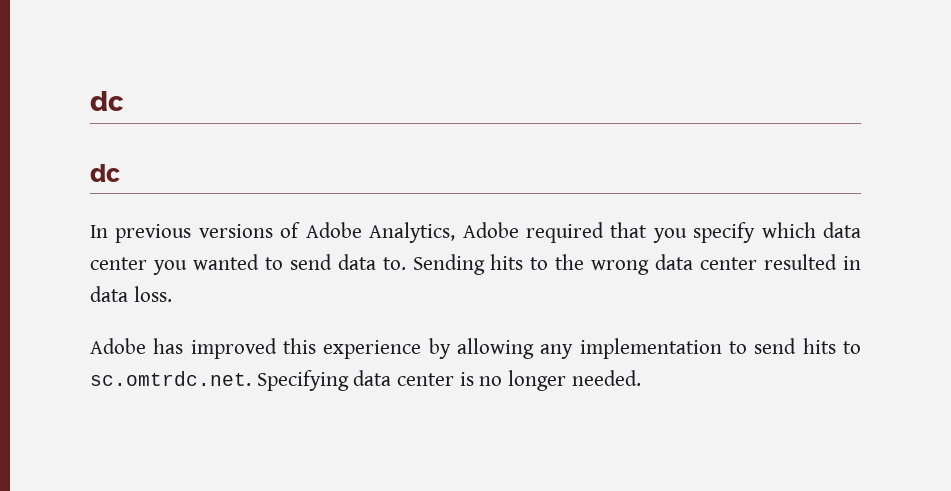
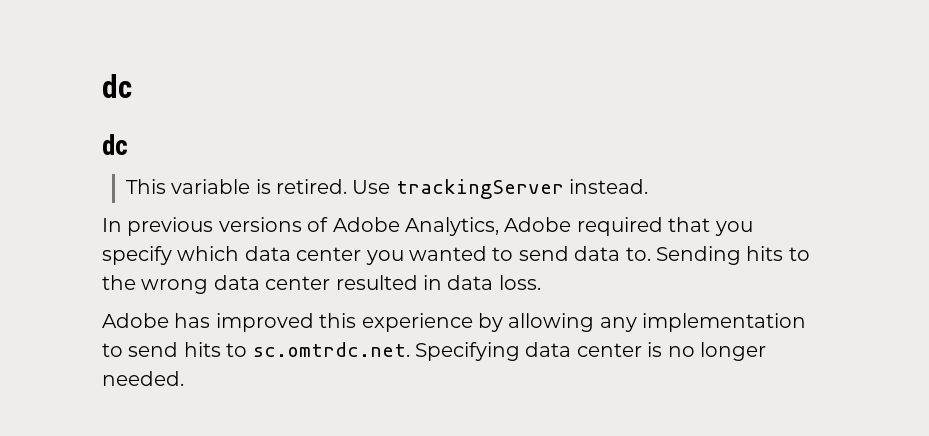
(120, 173) none -> [125,179,649,199] // This variable is retired. Use trackingServer instead.

